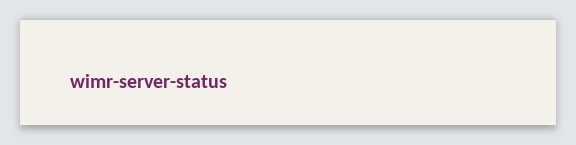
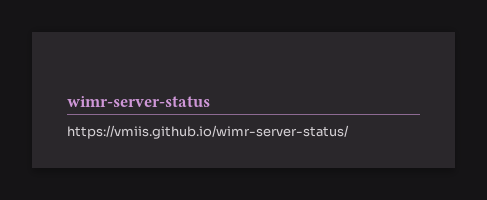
(227, 81) none -> [67,125,349,139] // https://vmiis.github.io/wimr-server-status/

